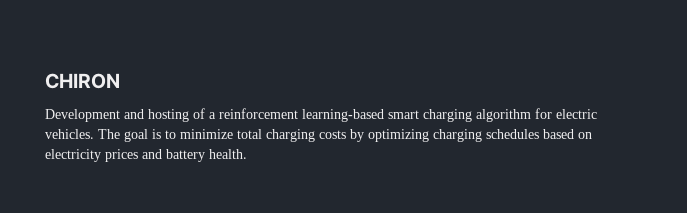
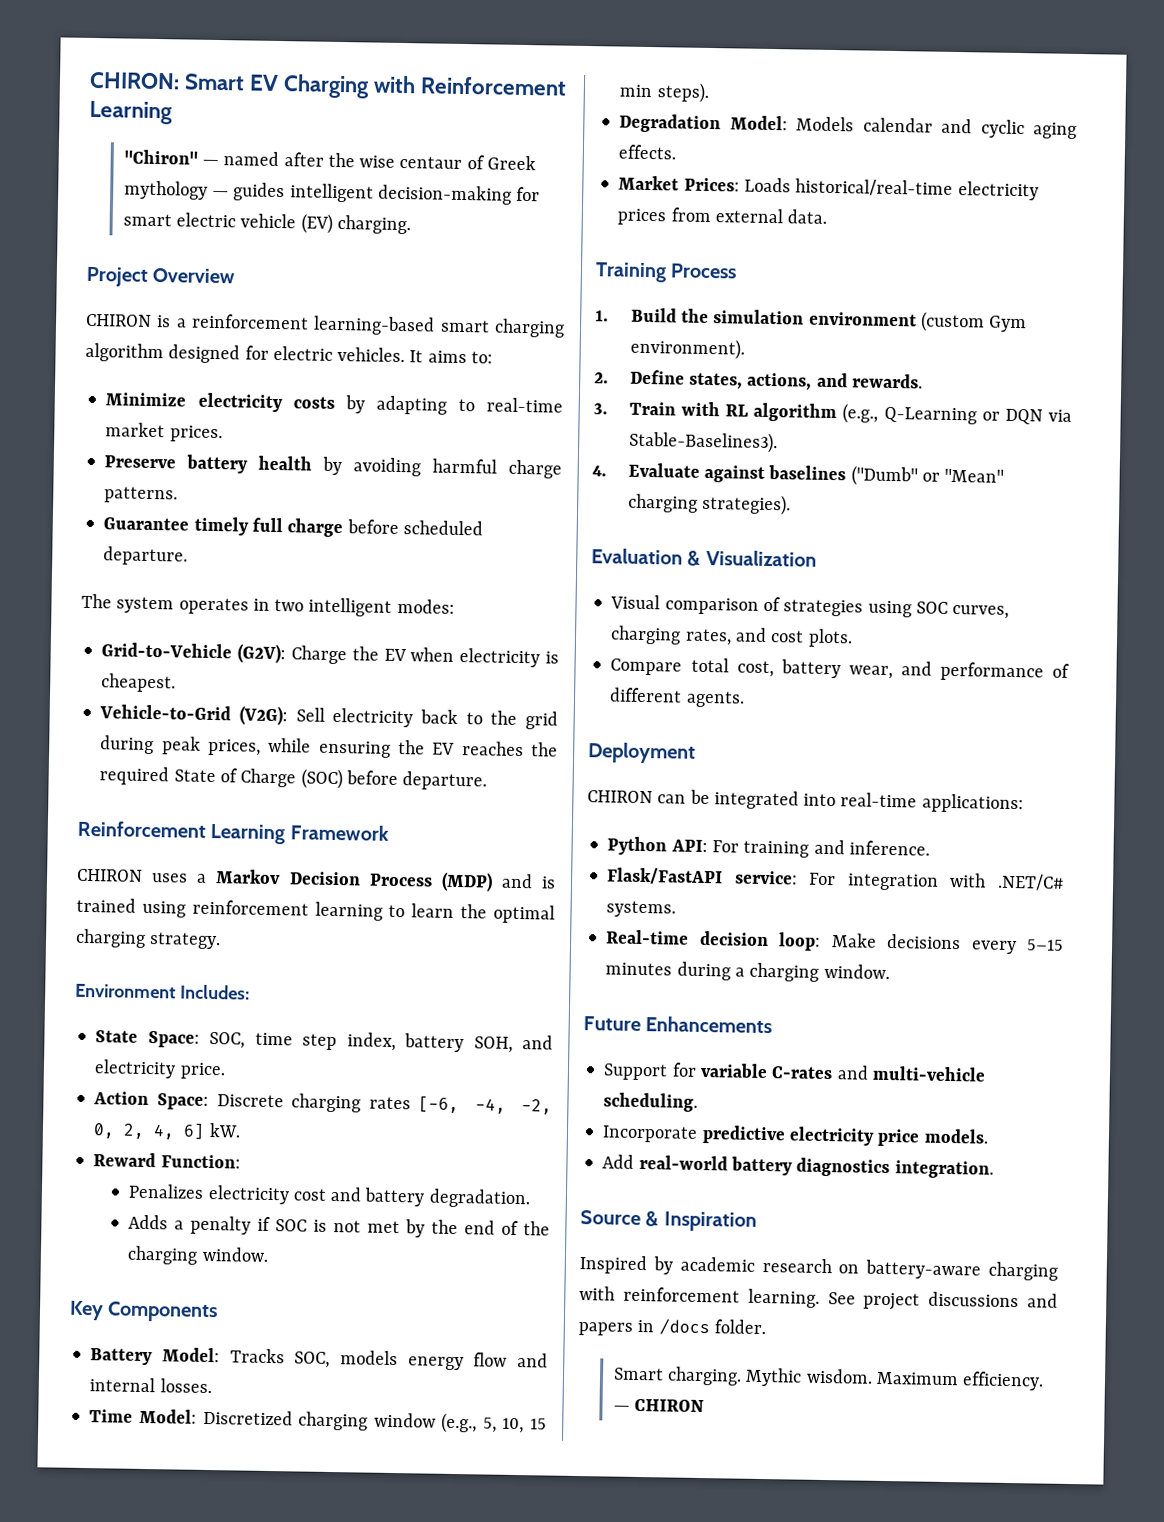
[45,73,120,89] [45,108,205,122] CHIRON // Development and hosting of -> [89,71,568,99] [89,100,173,125] [123,149,537,171] [123,180,541,205] [122,212,411,235] [86,266,236,287] [85,313,172,328] CHIRON: Smart EV Charging with Reinforcement Learning // "Chiron" — named after the wise centaur of Greek mythology — guides intelligent decision-making for smart electric vehicle (EV) charging. // Project Overview // CHIRON is
(531, 115) none -> [168,344,241,364] designed
[98,129,592,142] [45,149,247,162] The goal is to minimize total charging costs by optimizing charging schedules based on electricity prices and battery health. -> [409,350,493,364] [105,392,563,415] [105,422,223,443] [104,454,562,479] [104,486,179,504] [103,516,483,538] [103,546,189,566] [81,593,455,617] [101,642,559,668] [101,673,177,693] [99,704,558,730] [100,735,559,758] [99,766,488,791] [77,820,389,845] [76,868,556,892] [76,897,555,924] [75,928,222,950] [75,983,250,1000] [95,1030,554,1053] [94,1059,226,1080] [93,1091,552,1115] [93,1122,241,1140] [93,1152,241,1169] [128,1183,531,1209] [128,1214,550,1238] [127,1245,269,1265] [69,1300,219,1323] [90,1347,548,1371] [89,1377,212,1394] [89,1408,548,1434] [619,82,710,103] [619,113,1077,139] [618,144,678,160] [618,175,1039,201] [617,207,828,226] [595,262,738,283] [595,307,1028,333] [629,337,745,360] [594,369,923,391] [593,401,1072,425] [628,430,778,454] [592,462,1005,487] [627,493,792,516] [591,548,817,567] [610,594,1010,619] [610,625,853,648] [610,657,1070,682] [609,687,745,708] [587,742,696,764] [587,789,1024,814] [607,836,930,858] [607,867,1065,891] [606,900,677,918] [606,929,1064,955] [605,961,890,982] [583,1016,773,1034] [603,1062,986,1082] [603,1092,699,1112] [602,1124,989,1147] [602,1154,994,1179] [580,1210,757,1232] [579,1255,1058,1281] [579,1286,1058,1311] [578,1318,766,1336] [612,1366,1045,1391] [612,1398,705,1413] It aims to: // Minimize electricity costs by adapting to real-time market prices. // Preserve battery health by avoiding harmful charge patterns. // Guarantee timely full charge before scheduled departure. // The system operates in two intelligent modes: // Grid-to-Vehicle (G2V): Charge the EV when electricity is cheapest. // Vehicle-to-Grid (V2G): Sell electricity back to the grid during peak prices, while ensuring the EV reaches the required State of Charge (SOC) before departure. // Reinforcement Learning Framework // CHIRON uses a Markov Decision Process (MDP) and is trained using reinforcement learning to learn the optimal charging strategy. // Environment Includes: // State Space: SOC, time step index, battery SOH, and electricity price. // Action Space: Discrete charging rates [-6, -4, -2, 0, 2, 4, 6] kW. // Reward Function: // Penalizes electricity cost and battery degradation. // Adds a penalty if SOC is not met by the end of the charging window. // Key Components // Battery Model: Tracks SOC, models energy flow and internal losses. // Time Model: Discretized charging window (e.g., 5, 10, 15 min steps). // Degradation Model: Models calendar and cyclic aging effects. // Market Prices: Loads historical/real-time electricity prices from external data. // Training Process // 1. Build the simulation environment (custom Gym environment). // 2. Define states, actions, and rewards. // 3. Train with RL algorithm (e.g., Q-Learning or DQN via Stable-Baselines3). // 4. Evaluate against baselines ("Dumb" or "Mean" charging strategies). // Evaluation & Visualization // Visual comparison of strategies using SOC curves, charging rates, and cost plots. // Compare total cost, battery wear, and performance of different agents. // Deployment // CHIRON can be integrated into real-time applications: // Python API: For training and inference. // Flask/FastAPI service: For integration with .NET/C# systems. // Real-time decision loop: Make decisions every 5–15 minutes during a charging window. // Future Enhancements // Support for variable C-rates and multi-vehicle scheduling. // Incorporate predictive electricity price models. // Add real-world battery diagnostics integration. // Source & Inspiration // Inspired by academic research on battery-aware charging with reinforcement learning. See project discussions and papers in /docs folder. // Smart charging. Mythic wisdom. Maximum efficiency. — CHIRON

